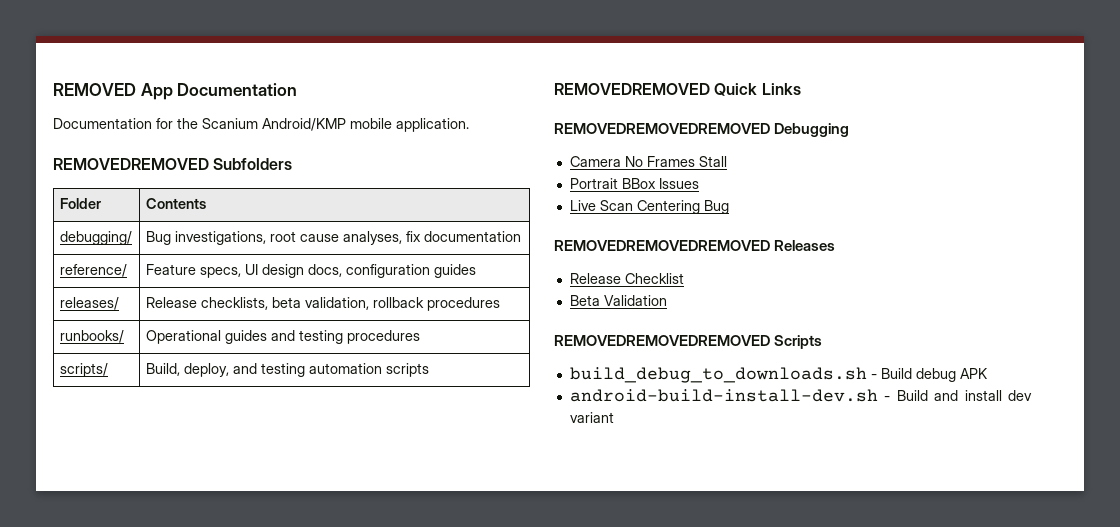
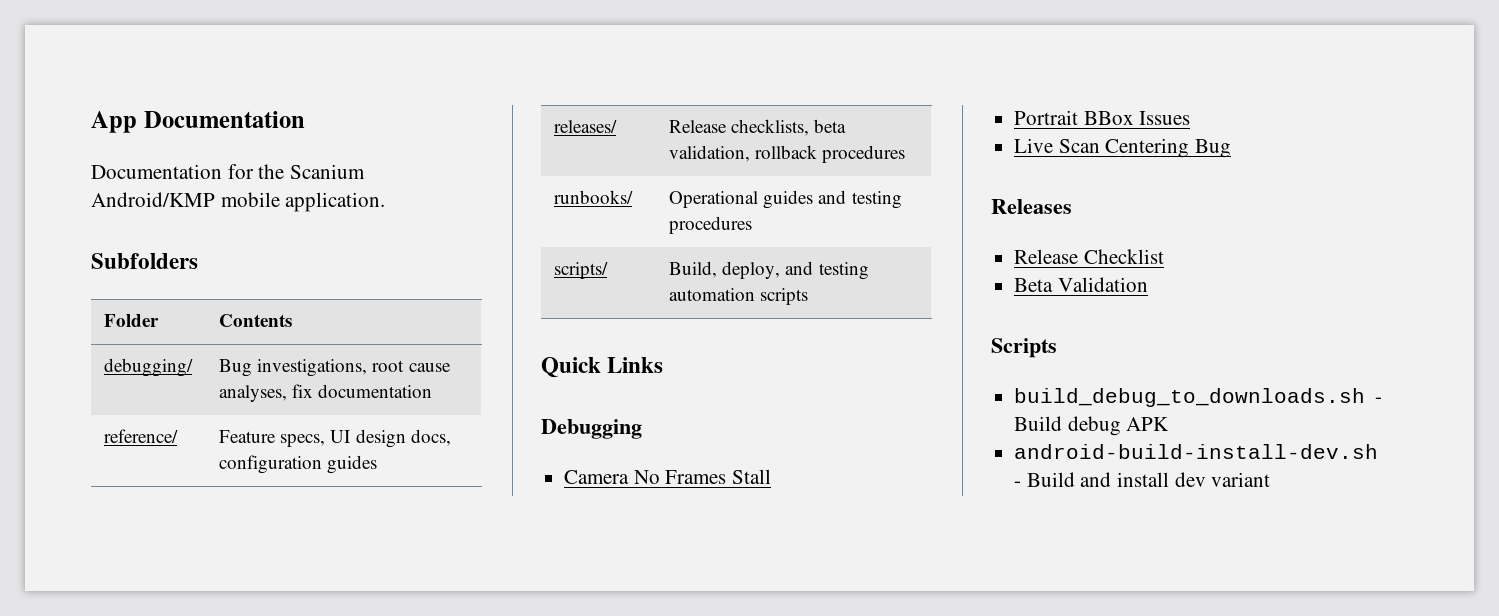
[53,83,136,96] REMOVED -> (91, 122) none
[53,158,209,170] REMOVEDREMOVED -> (386, 202) none
[554,83,710,95] REMOVEDREMOVED -> (809, 296) none
[554,123,770,134] REMOVEDREMOVEDREMOVED -> (664, 365) none
[554,240,770,251] REMOVEDREMOVEDREMOVED -> (1232, 148) none
[554,335,770,346] REMOVEDREMOVEDREMOVED -> (1148, 284) none

